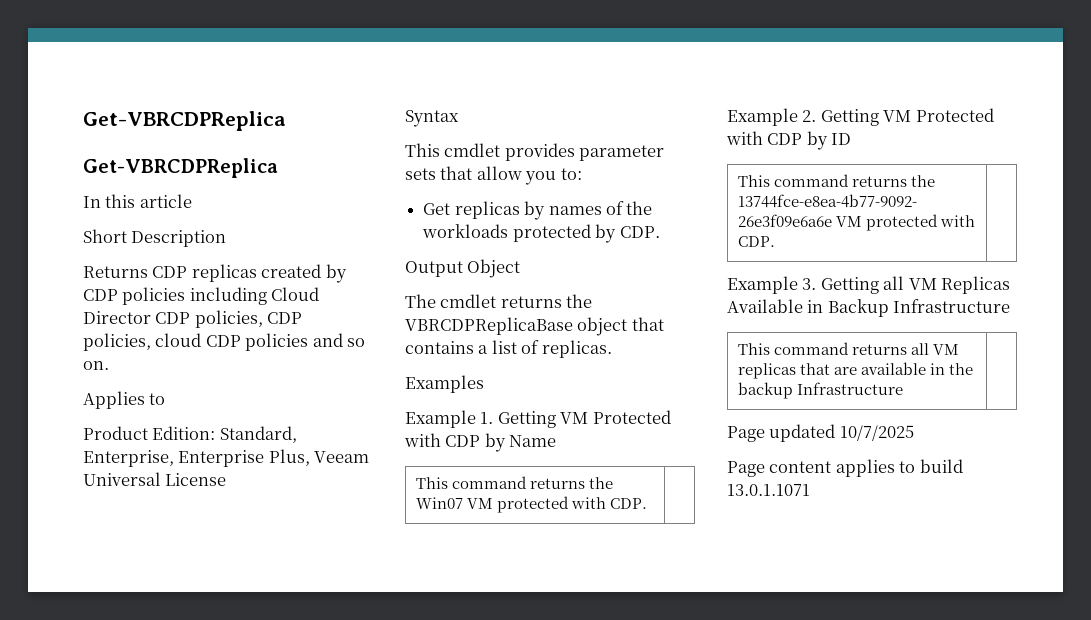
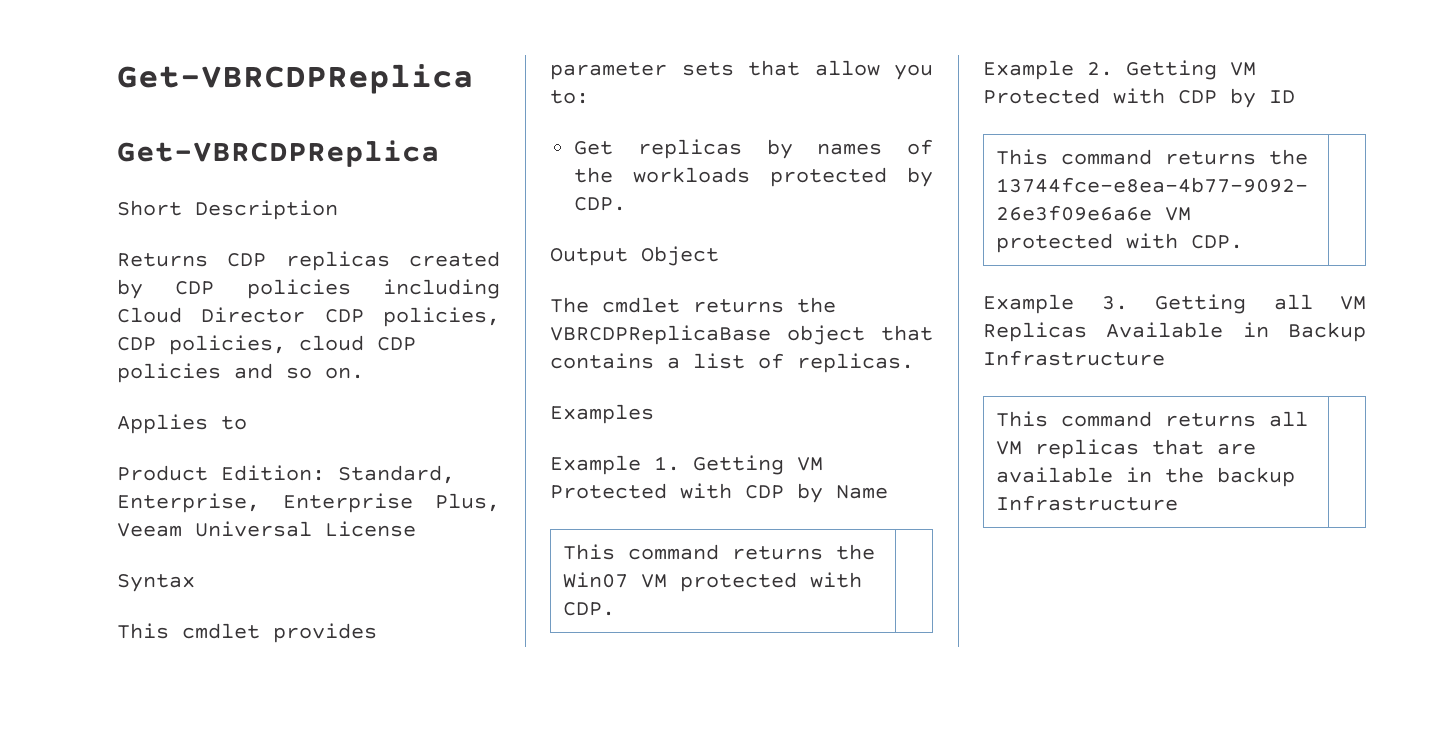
[83,194,192,208] // In this article -> (440, 153) none
[727,424,914,442] [727,459,963,477] [727,484,810,496] // Page updated 10/7/2025 // Page content applies to build 13.0.1.1071 -> (1178, 503) none

